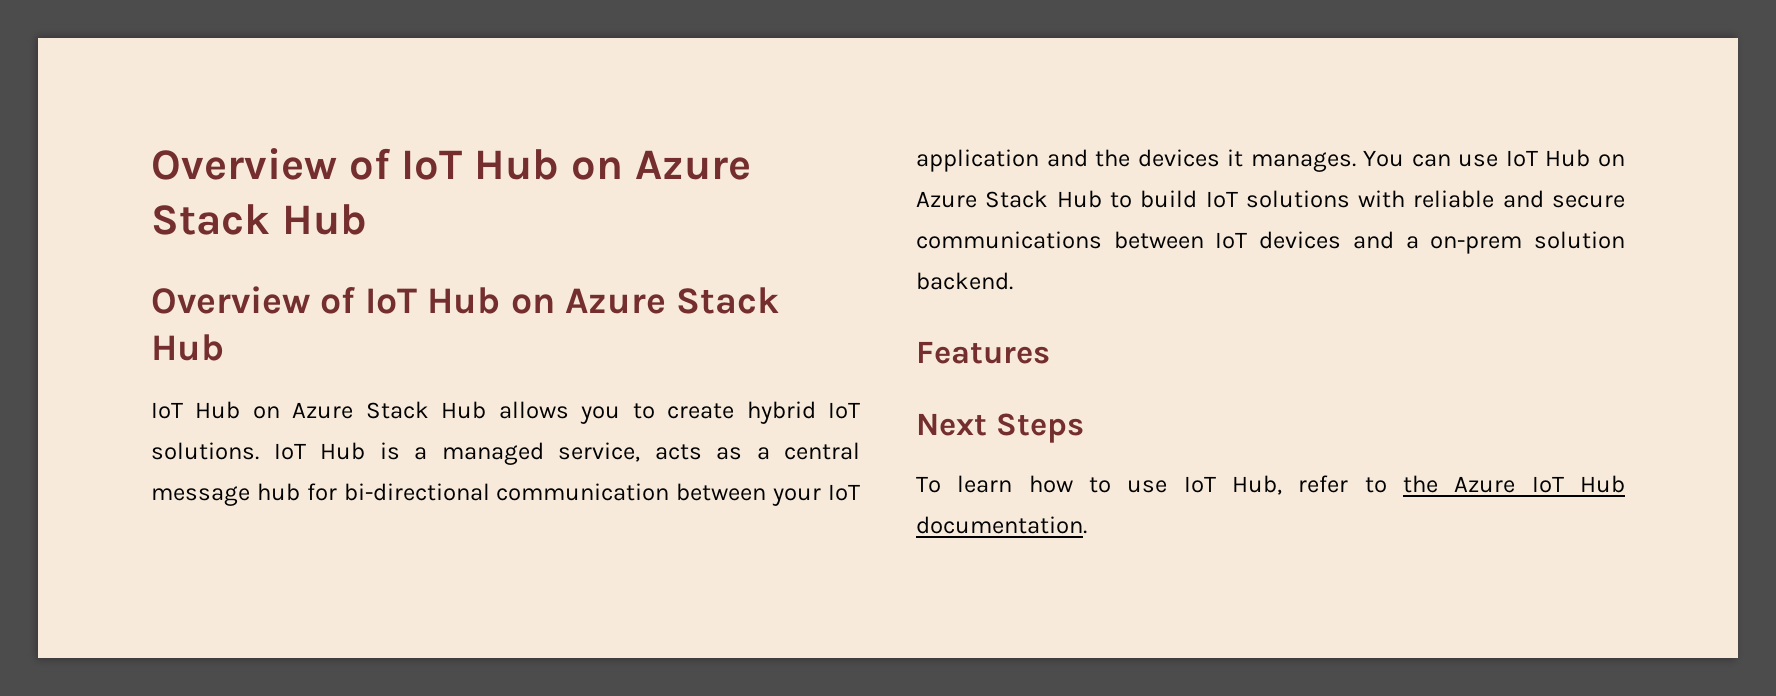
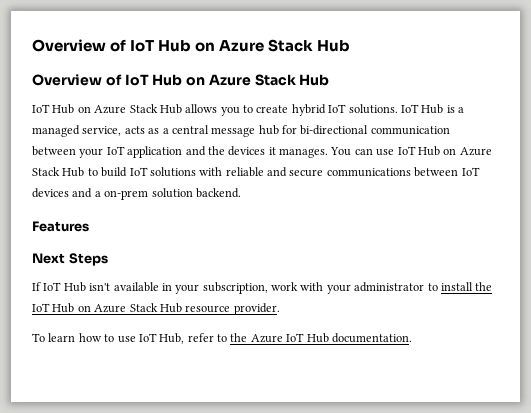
(1084, 428) none -> [32,282,493,294] [32,303,280,315] // If IoT Hub isn't available in your subscription, work with your administrator to install the IoT Hub on Azure Stack Hub resource provider.

